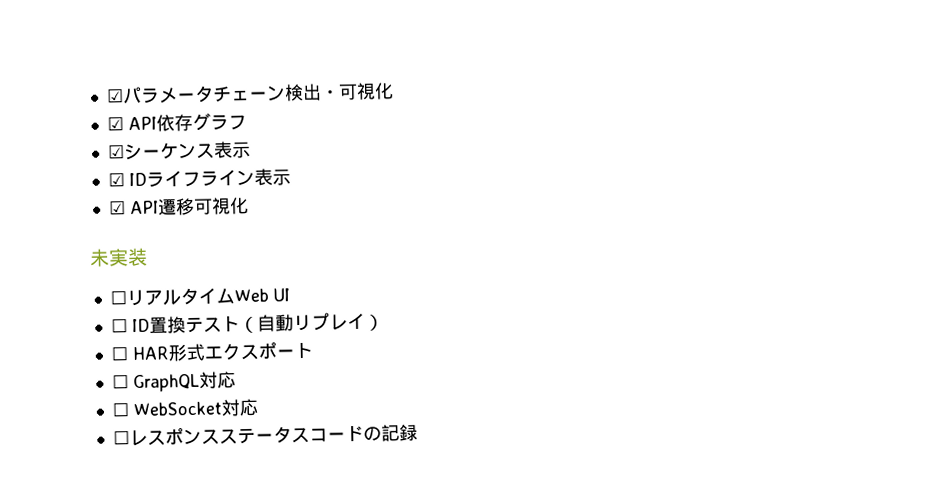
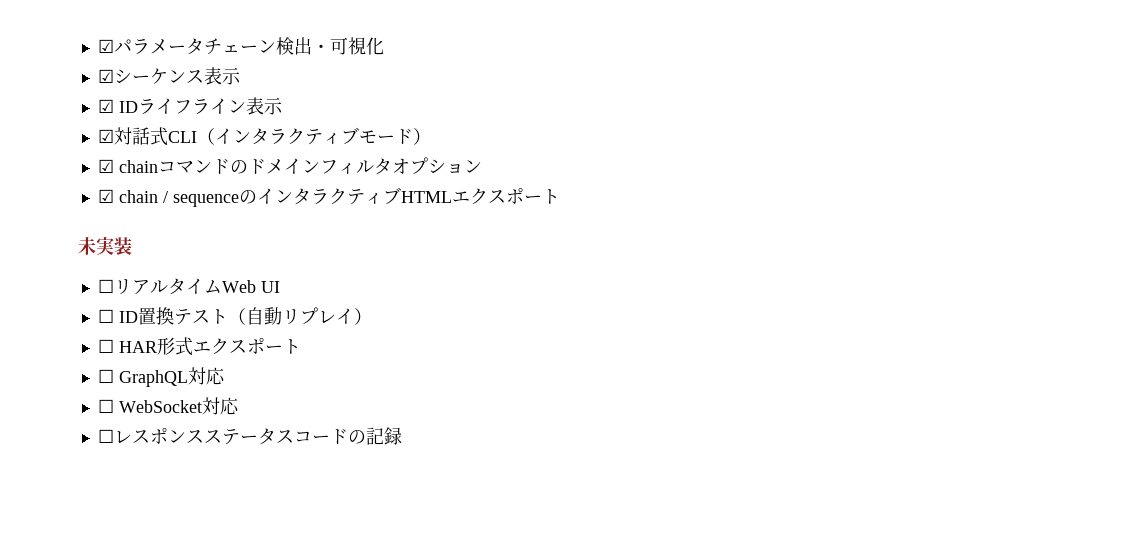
[106,112,247,132] // ☑ API依存グラフ -> (384, 46) none
[129,196,249,216] API遷移可視化 -> [113,127,431,146] [97,157,482,175] [97,187,560,207] 対話式CLI（インタラクティブモード） // ☑ chainコマンドのドメインフィルタオプション // ☑ chain / sequenceのインタラクティブHTMLエクスポート

